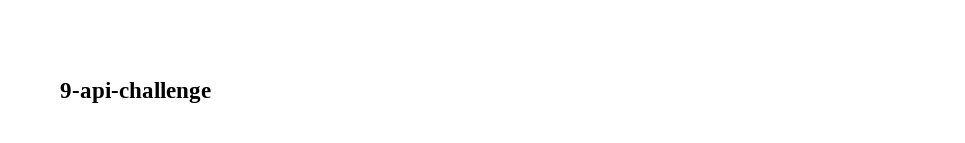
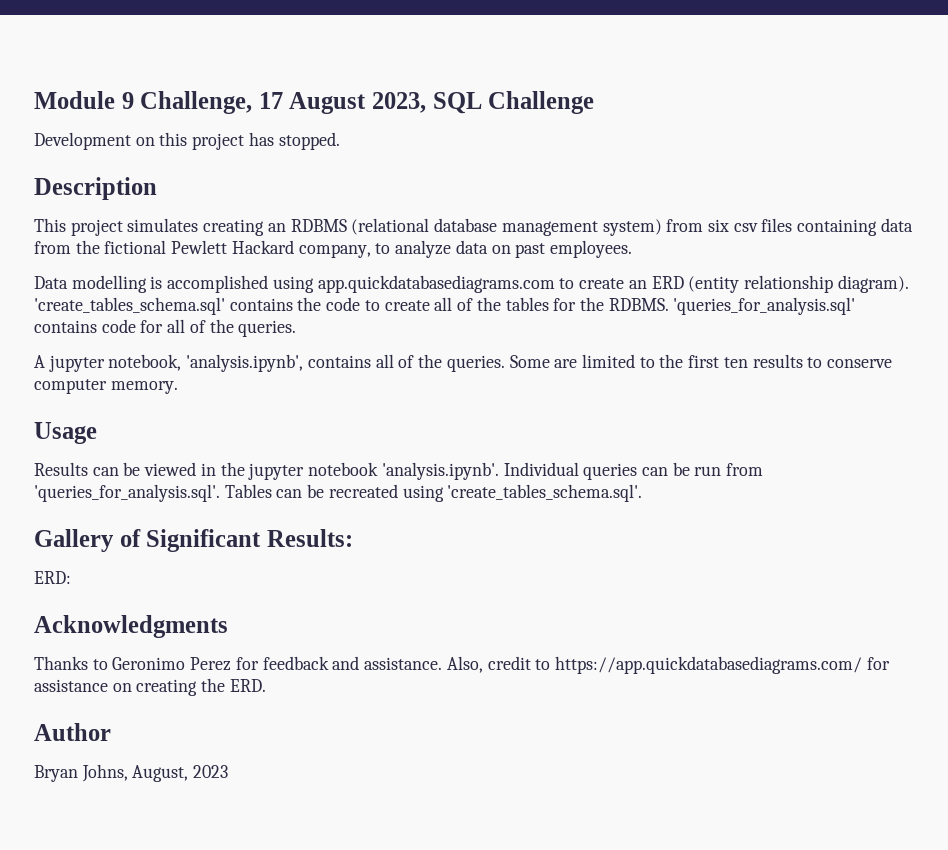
[60,82,211,103] 9-api-challenge -> [34,91,595,114] [34,132,340,150] [34,177,157,200] [34,218,913,236] [34,240,632,258] [34,275,909,293] [34,297,856,315] [34,319,297,337] [34,354,893,372] [34,379,178,394] [34,422,97,444] [34,462,764,480] [34,484,643,502] [34,529,353,552] [34,571,71,584] [34,615,228,638] [34,656,890,674] [34,678,266,696] [34,723,111,741] [34,764,229,782] Module 9 Challenge, 17 August 2023, SQL Challenge // Development on this project has stopped. // Description // This project simulates creating an RDBMS (relational database management system) from six csv files containing data from the fictional Pewlett Hackard company, to analyze data on past employees. // Data modelling is accomplished using app.quickdatabasediagrams.com to create an ERD (entity relationship diagram). 'create_tables_schema.sql' contains the code to create all of the tables for the RDBMS. 'queries_for_analysis.sql' contains code for all of the queries. // A jupyter notebook, 'analysis.ipynb', contains all of the queries. Some are limited to the first ten results to conserve computer memory. // Usage // Results can be viewed in the jupyter notebook 'analysis.ipynb'. Individual queries can be run from 'queries_for_analysis.sql'. Tables can be recreated using 'create_tables_schema.sql'. // Gallery of Significant Results: // ERD: // Acknowledgments // Thanks to Geronimo Perez for feedback and assistance. Also, credit to https://app.quickdatabasediagrams.com/ for assistance on creating the ERD. // Author // Bryan Johns, August, 2023

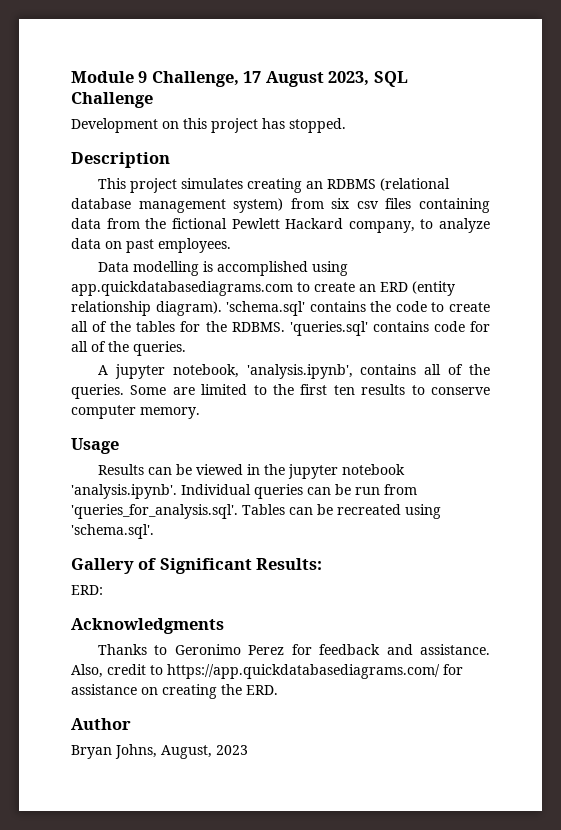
[34,297,225,315] 'create_tables_schema.sql' -> [226,301,306,316] 'schema.sql'
[673,297,856,315] 'queries_for_analysis.sql' -> [289,321,368,336] 'queries.sql'
[447,484,643,502] 'create_tables_schema.sql'. -> [71,524,154,539] 'schema.sql'.

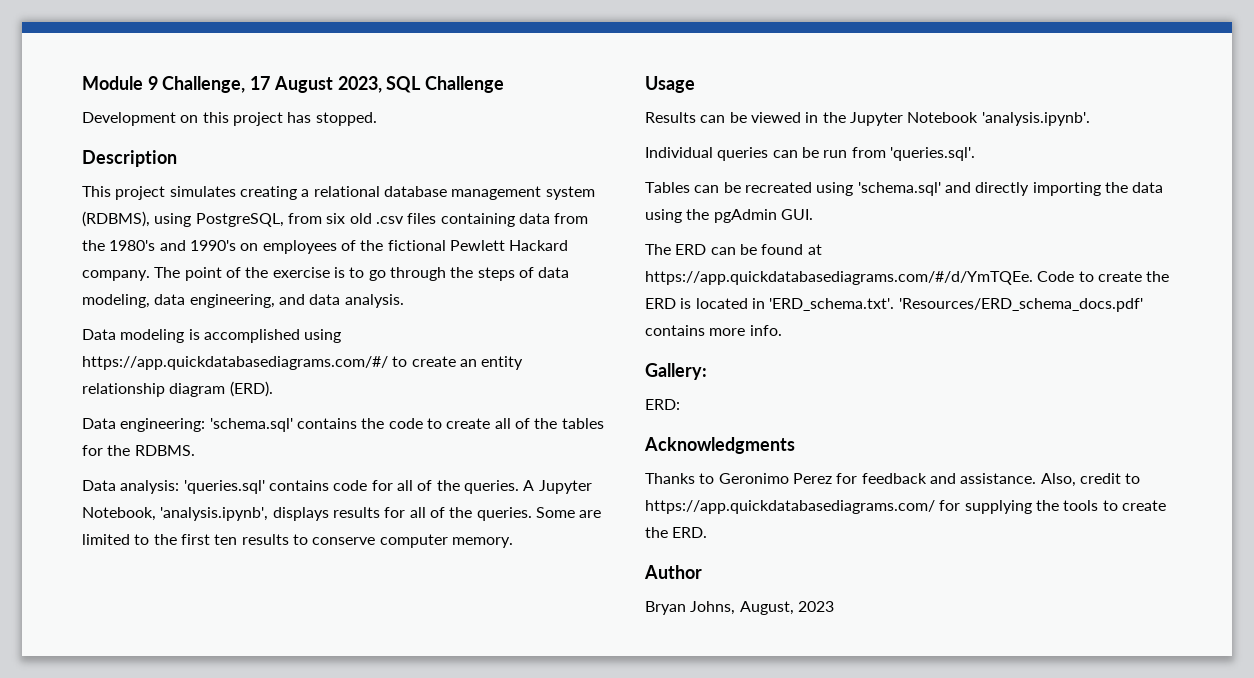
[305,178,450,191] [71,198,379,213] an RDBMS (relational database management system) from six csv -> [301,186,595,200] [82,211,404,227] a relational database management system (RDBMS), using PostgreSQL, from six old .csv
[171,218,490,233] [71,238,231,253] [97,261,199,276] fictional Pewlett Hackard company, to analyze data on past employees. // Data modelling -> [109,240,569,254] [82,267,570,281] [82,294,404,308] [82,329,185,343] 1980's and 1990's on employees of the fictional Pewlett Hackard company. The point of the exercise is to go through the steps of data modeling, data engineering, and data analysis. // Data modeling
[71,281,293,296] app.quickdatabasediagrams.com -> [82,356,388,370] https://app.quickdatabasediagrams.com/#/
[380,281,455,296] [71,301,222,316] ERD (entity relationship diagram). -> [481,356,524,370] [82,381,273,397] [82,418,206,432] entity relationship diagram (ERD). // Data engineering:
(285, 327) none -> [82,480,180,494] // Data analysis:
[97,364,417,379] // A jupyter notebook, 'analysis.ipynb', contains -> [523,480,592,494] [82,507,406,521] A Jupyter Notebook, 'analysis.ipynb', displays results for
[287,464,405,479] jupyter notebook -> [849,112,979,126] Jupyter Notebook
(177, 491) none -> (1090, 119) //
[71,504,238,519] 'queries_for_analysis.sql'. -> [889,147,975,161] 'queries.sql'. //
[71,524,154,539] [71,558,323,574] 'schema.sql'. // Gallery of Significant Results: -> [857,182,1164,196] [645,209,813,223] [645,244,822,255] [645,271,1170,285] [645,298,1143,312] [645,325,782,336] [645,363,707,380] 'schema.sql' and directly importing the data using the pgAdmin GUI. // The ERD can be found at https://app.quickdatabasediagrams.com/#/d/YmTQEe. Code to create the ERD is located in 'ERD_schema.txt'. 'Resources/ERD_schema_docs.pdf' contains more info. // Gallery:
[71,684,217,699] assistance on creating -> [964,500,1166,514] supplying the tools to create

